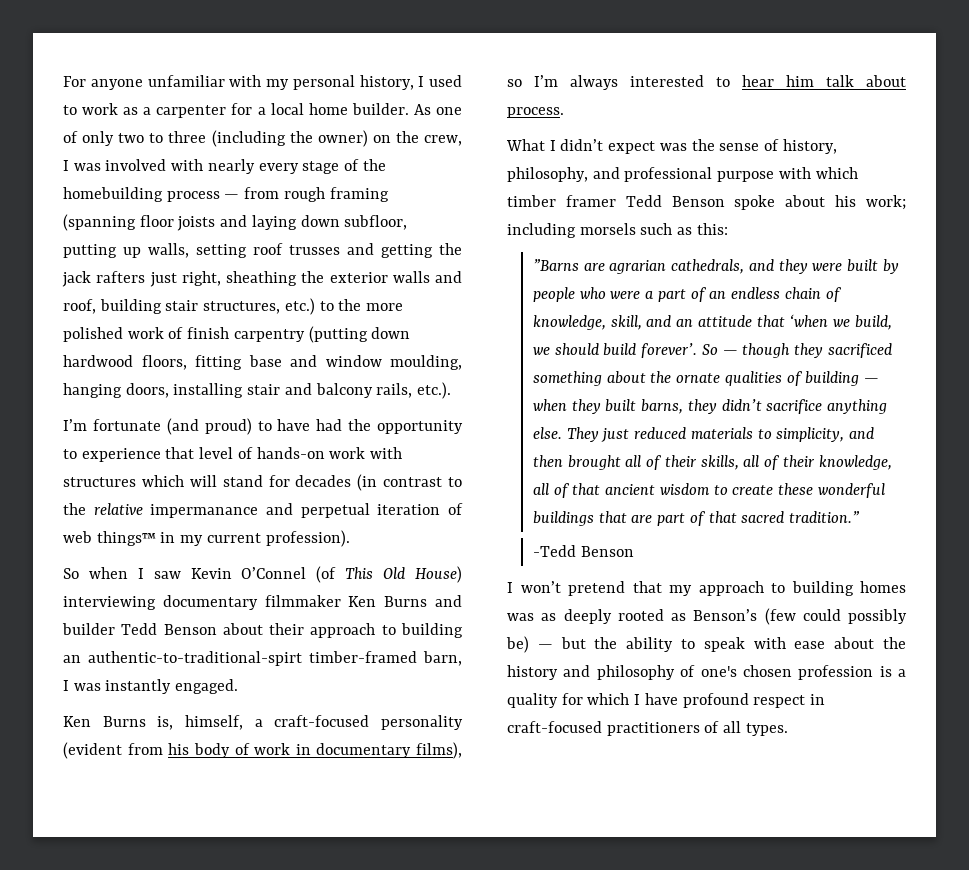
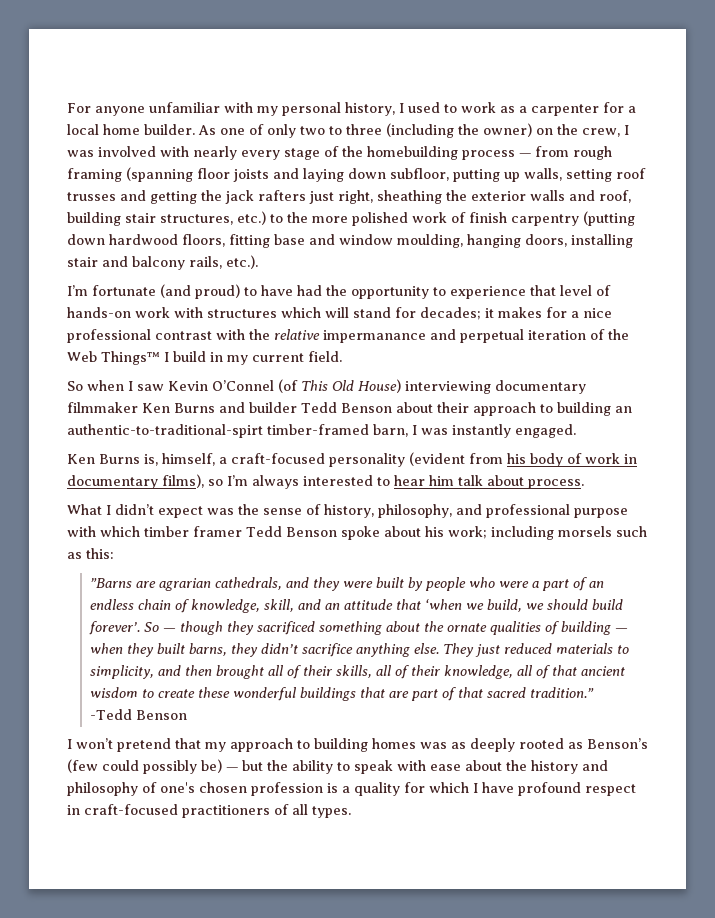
[295,474,462,491] decades (in contrast to -> [420,307,612,320] [67,329,245,343] decades; it makes for a nice professional contrast with
[63,531,156,546] web things™ -> [608,329,629,340] [67,351,206,365] the Web Things™ I build
[265,530,350,547] profession). -> [308,351,342,362] field.

